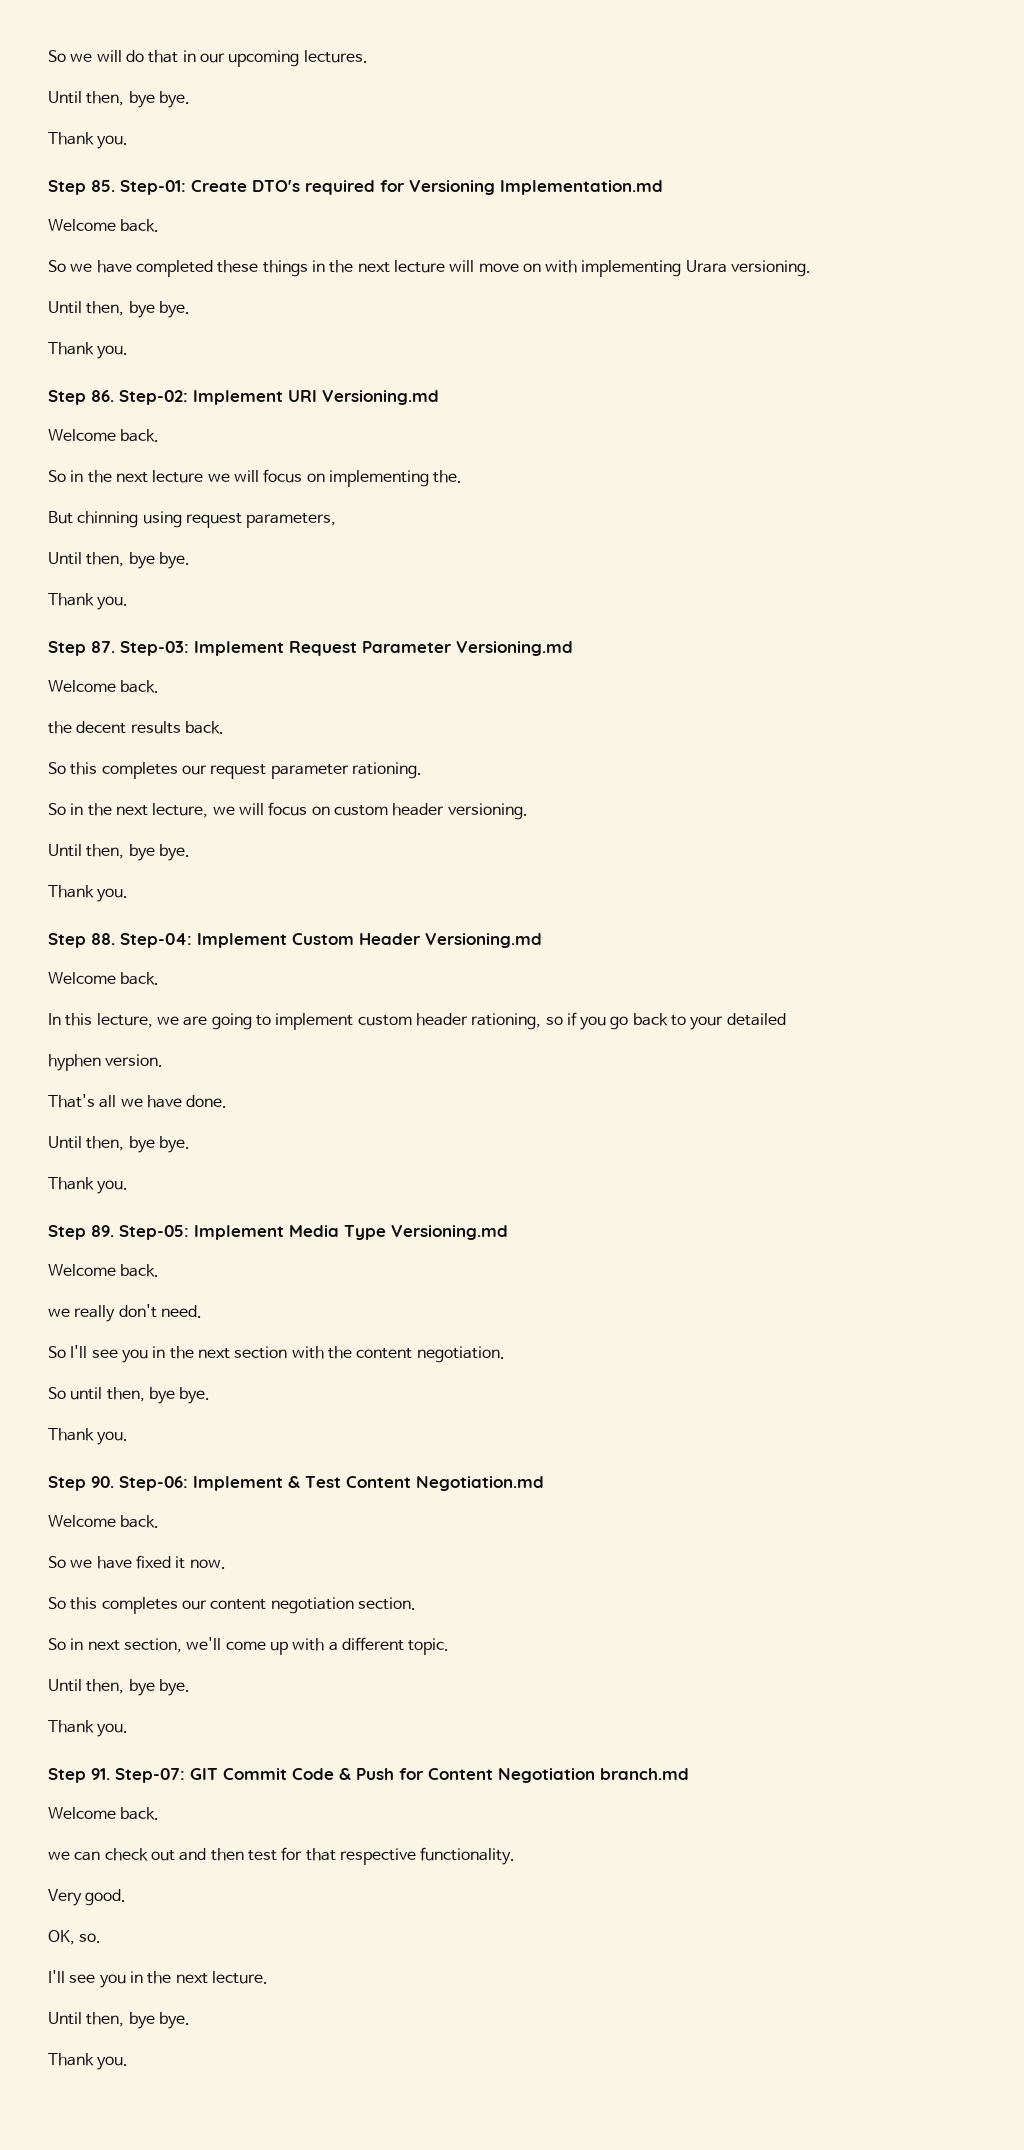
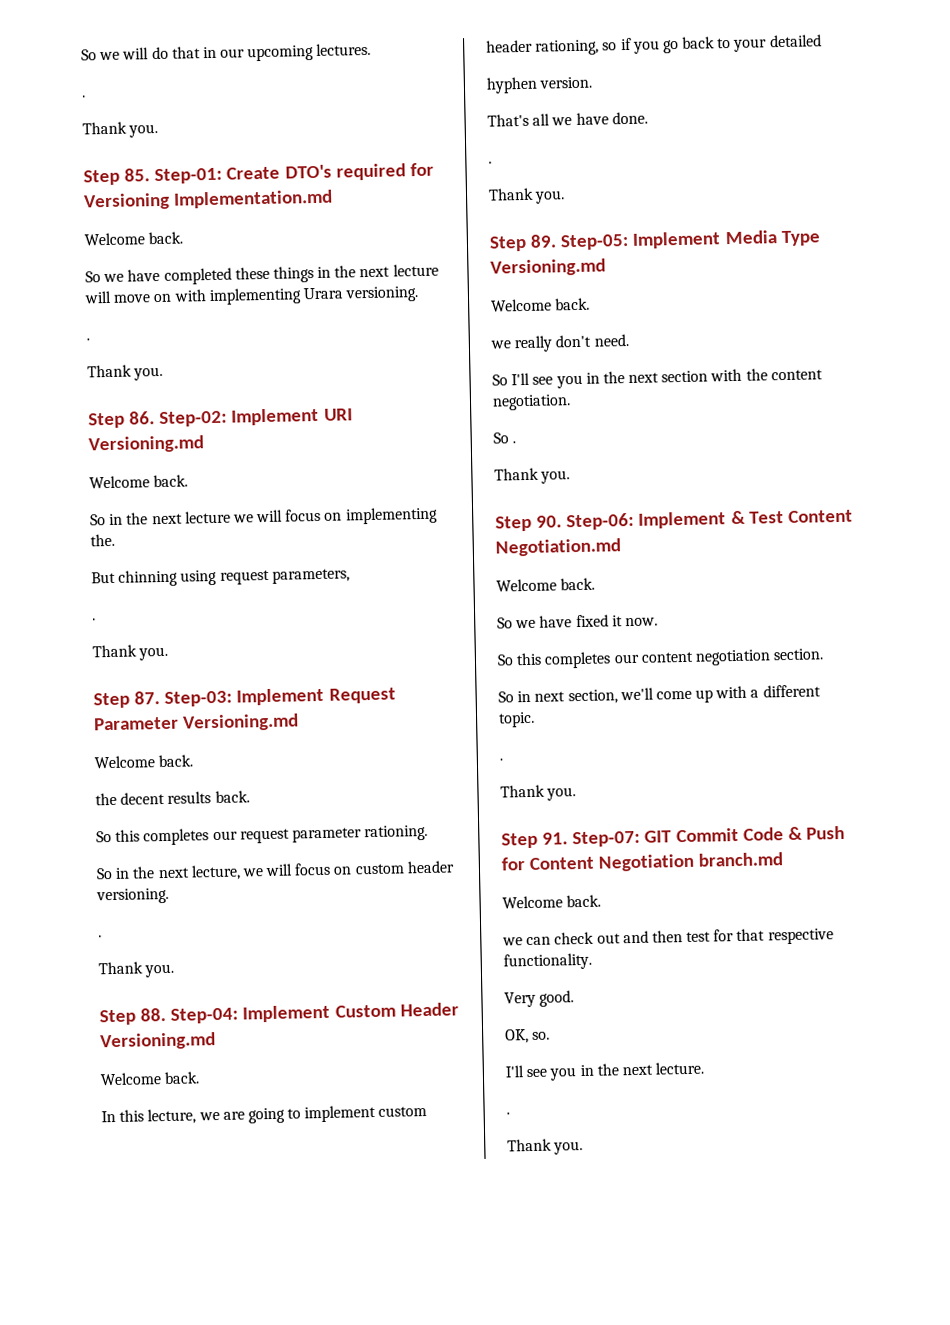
[48,91,190,108] Until then, bye bye. -> [82,95,86,98] .
[48,301,190,318] Until then, bye bye. -> [86,338,90,341] .
[48,552,190,569] Until then, bye bye. -> [92,618,96,621] .
[48,844,190,861] Until then, bye bye. -> [98,935,102,938] .
[48,1136,190,1153] Until then, bye bye. -> [488,161,492,164] .
[70,1387,211,1404] until then, bye bye. -> [512,441,517,444] .
[48,1679,190,1696] Until then, bye bye. -> [499,758,503,761] .
[48,2012,190,2029] Until then, bye bye. -> [506,1112,510,1115] .

